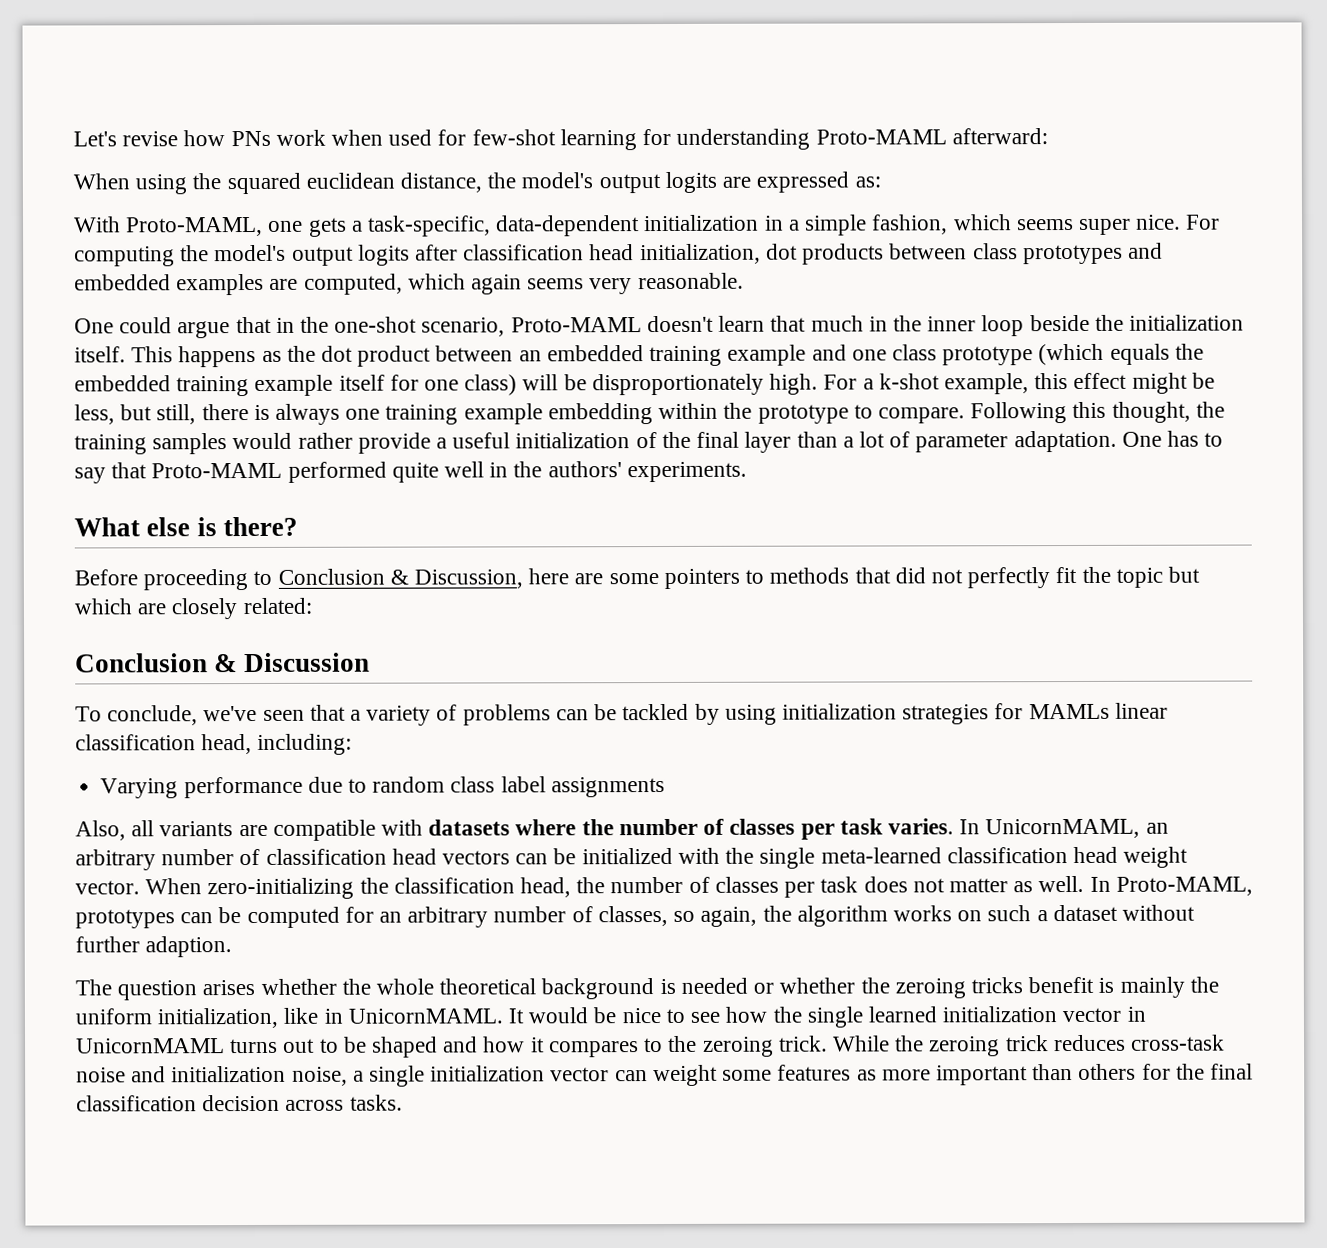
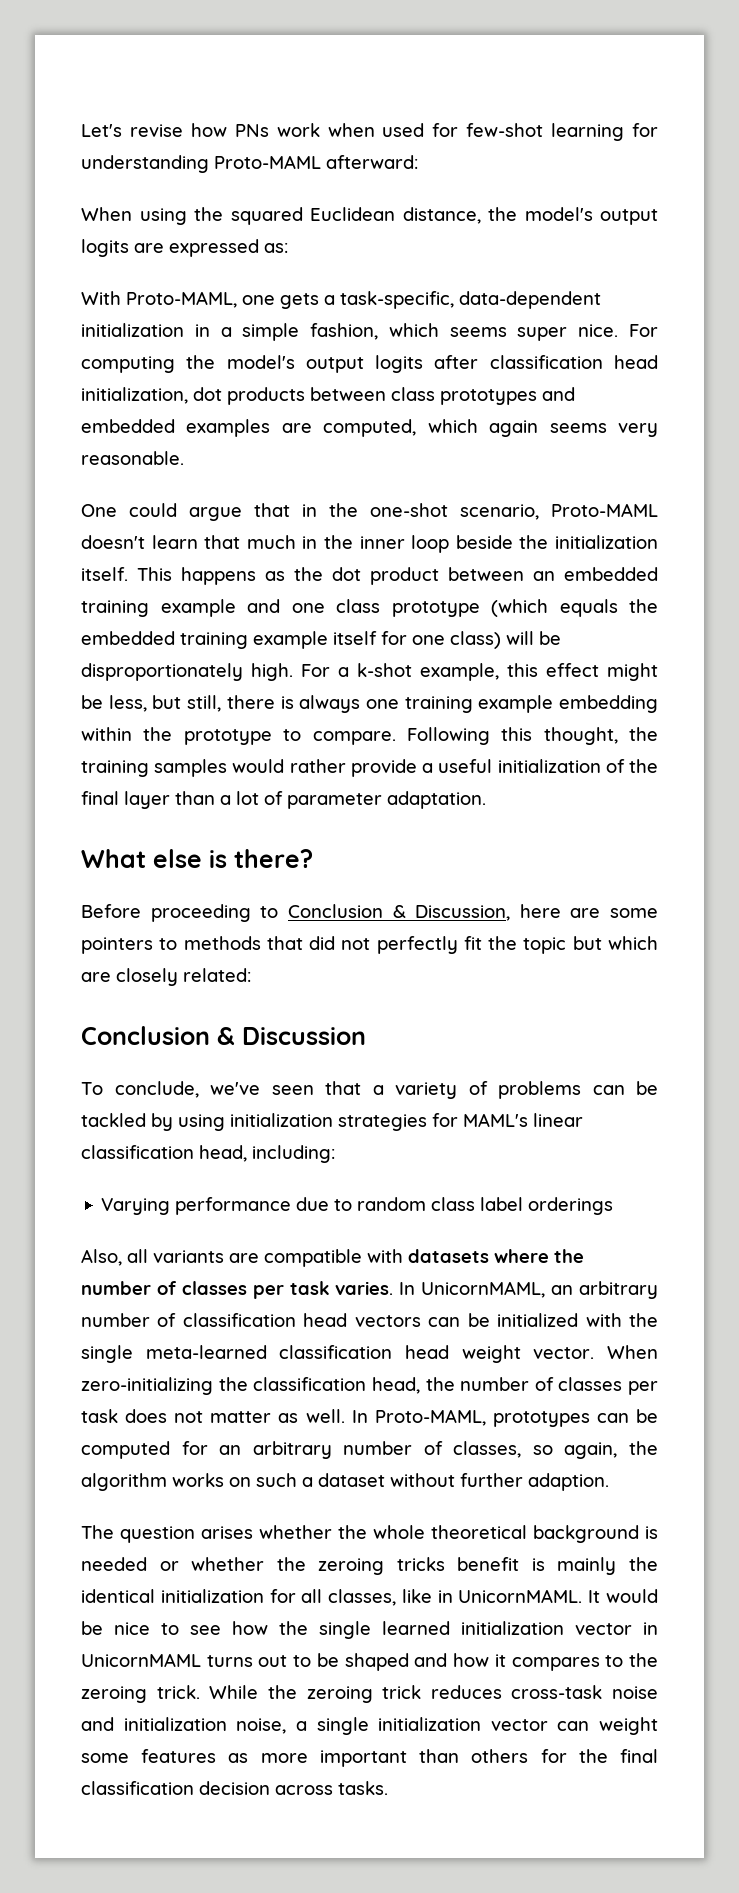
[305,172,395,189] euclidean -> [310,207,395,221] Euclidean
[1121,430,1224,447] [74,461,747,484] One has to say that Proto-MAML performed quite well in the authors' experiments. -> (486, 800) none
[1028,703,1110,720] MAMLs -> [463,1113,528,1127] MAML's
[550,776,665,798] assignments -> [528,1197,614,1215] orderings
[75,1007,279,1029] uniform initialization, -> [81,1589,397,1606] identical initialization for all classes,

